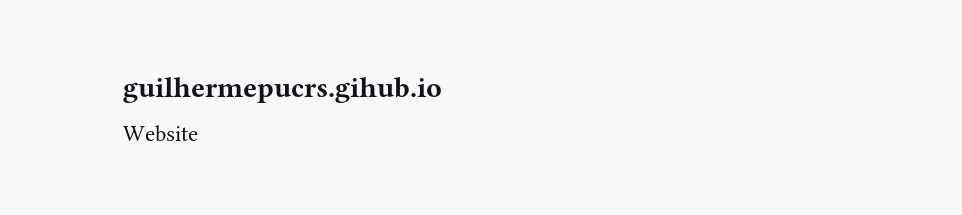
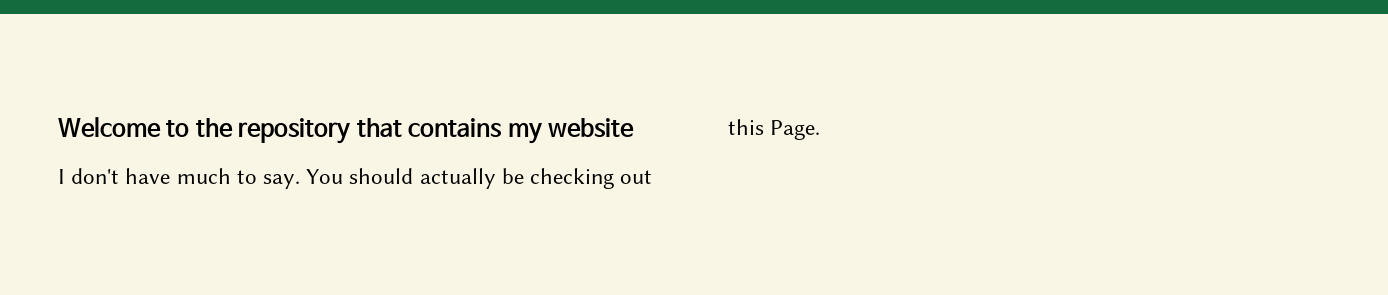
[123,77,442,103] [123,125,198,142] guilhermepucrs.gihub.io // Website -> [58,117,635,144] [58,168,653,189] [728,119,821,140] Welcome to the repository that contains my website // I don't have much to say. You should actually be checking out this Page.

